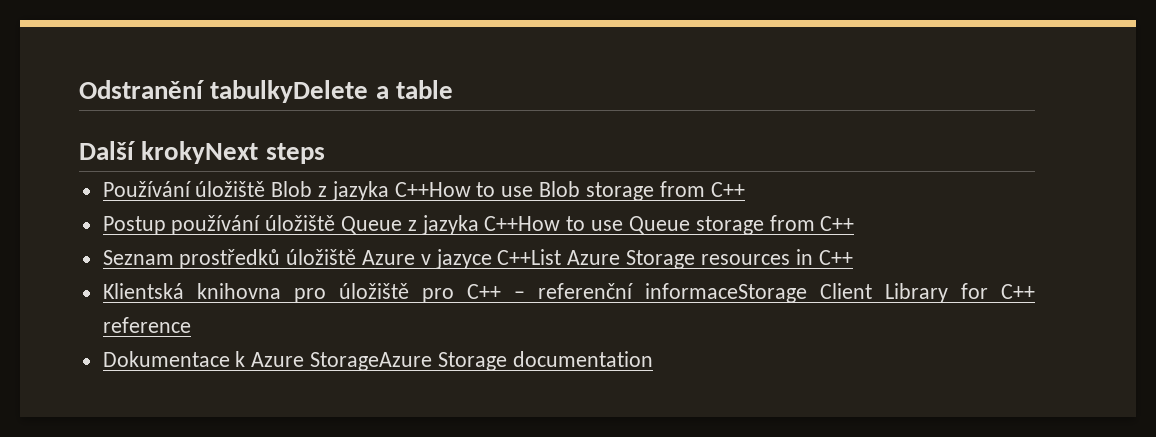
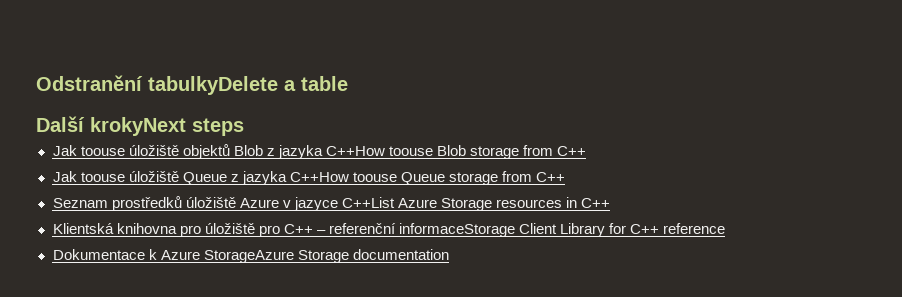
[102,181,266,197] Používání úložiště -> [52,144,230,159] Jak toouse úložiště objektů
[476,182,534,197] to use -> [388,146,433,156] toouse
[102,215,261,235] Postup používání -> [52,171,125,182] Jak toouse
[566,216,624,231] to use -> [352,172,397,182] toouse

